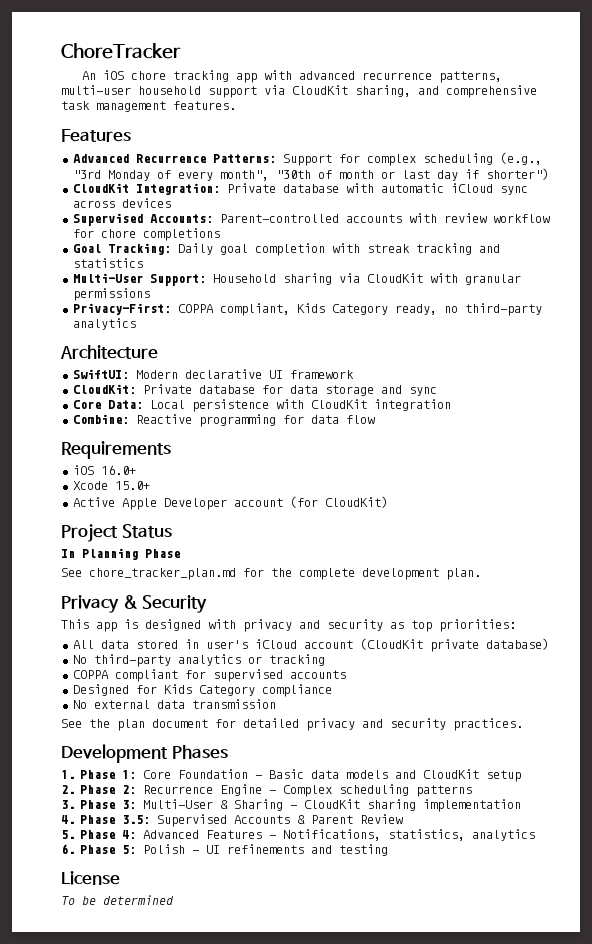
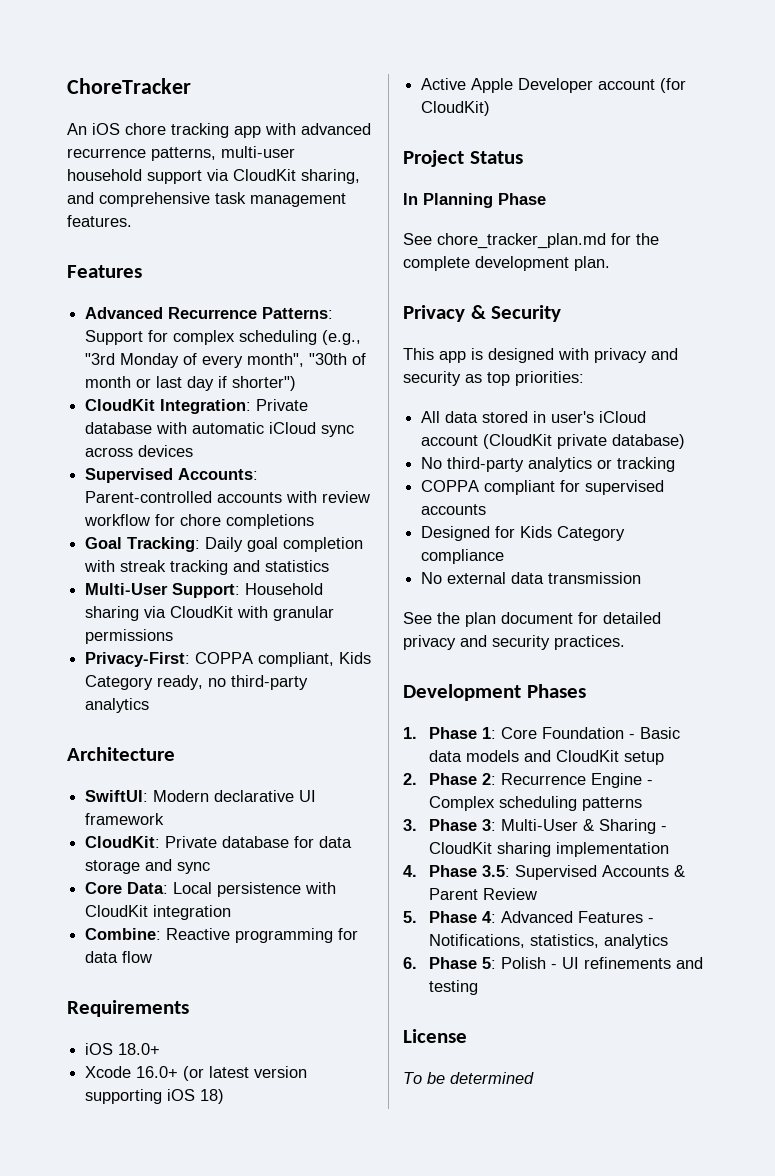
[100,465,136,475] 16.0+ -> [118,1043,161,1055] 18.0+
[114,481,150,490] 15.0+ -> [136,1066,308,1081] [85,1089,225,1104] 16.0+ (or latest version supporting iOS 18)

